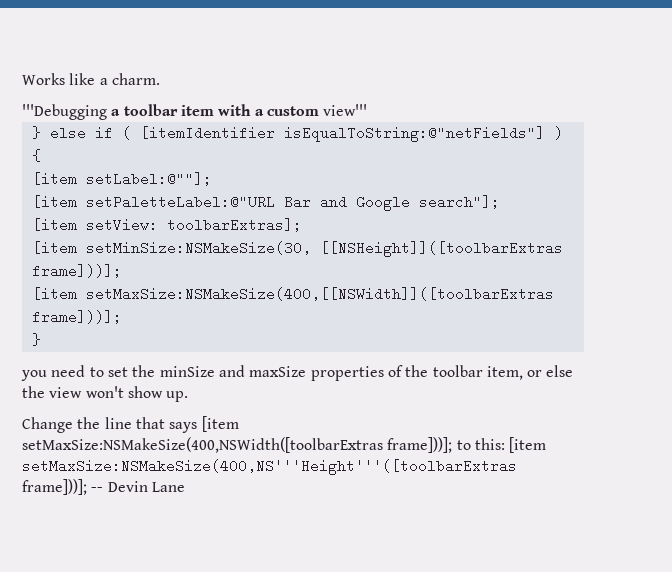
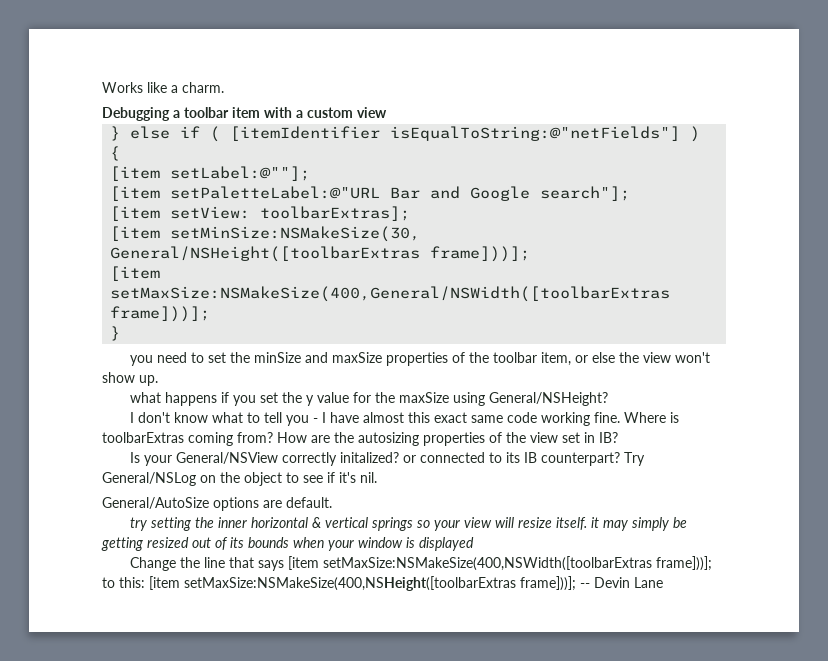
[22,104,107,120] '''Debugging -> [102,107,170,121] Debugging
[323,104,368,116] view''' -> [357,107,387,118] view
[319,241,563,257] [[NSHeight]]([toolbarExtras -> [110,246,421,262] General/NSHeight([toolbarExtras
[85,287,554,301] setMaxSize:NSMakeSize(400,[[NSWidth]]([toolbarExtras -> [110,286,671,302] setMaxSize:NSMakeSize(400,General/NSWidth([toolbarExtras
(189, 396) none -> [129,392,608,406] [129,412,679,426] [102,432,618,446] [129,452,645,466] [102,472,377,486] [102,497,332,511] [129,517,687,531] [101,537,474,551] // what happens if you set the y value for the maxSize using General/NSHeight? // I don't know what to tell you - I have almost this exact same code working fine. Where is toolbarExtras coming from? How are the autosizing properties of the view set in IB? // Is your General/NSView correctly initalized? or connected to its IB counterpart? Try General/NSLog on the object to see if it's nil. // General/AutoSize options are default. // try setting the inner horizontal & vertical springs so your view will resize itself. it may simply be getting resized out of its bounds when your window is displayed
[22,459,517,475] setMaxSize:NSMakeSize(400,NS'''Height'''([toolbarExtras -> [184,576,516,591] setMaxSize:NSMakeSize(400,NSHeight([toolbarExtras

